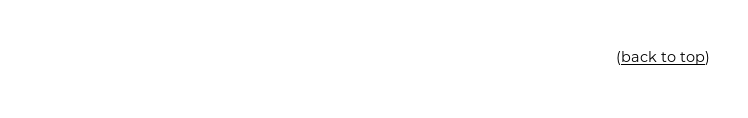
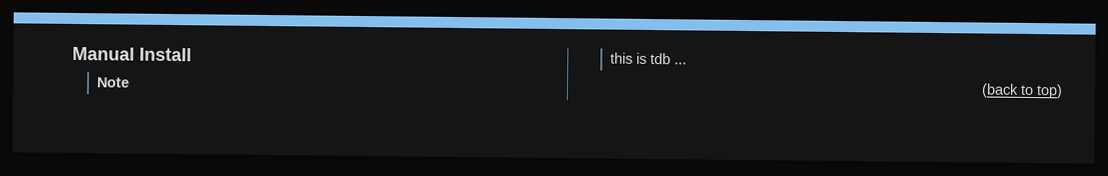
(616, 58) none -> [72,46,192,62] [96,77,131,88] [610,52,688,65] Manual Install // Note // this is tdb ... //

